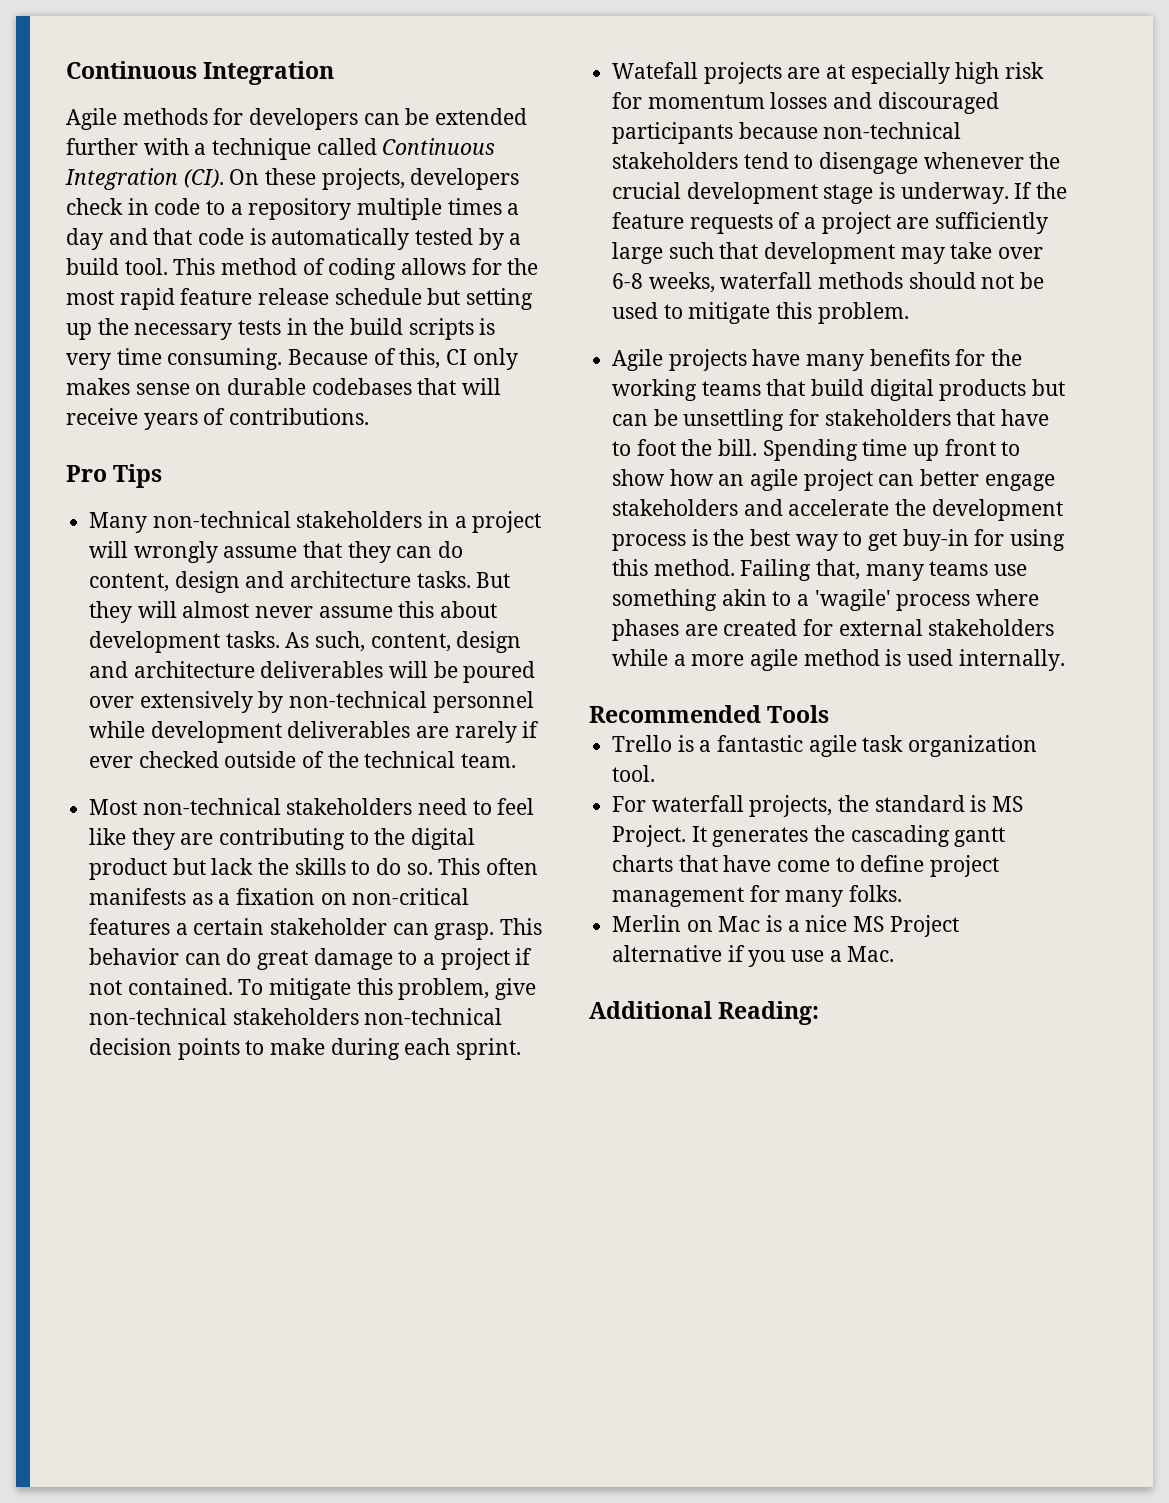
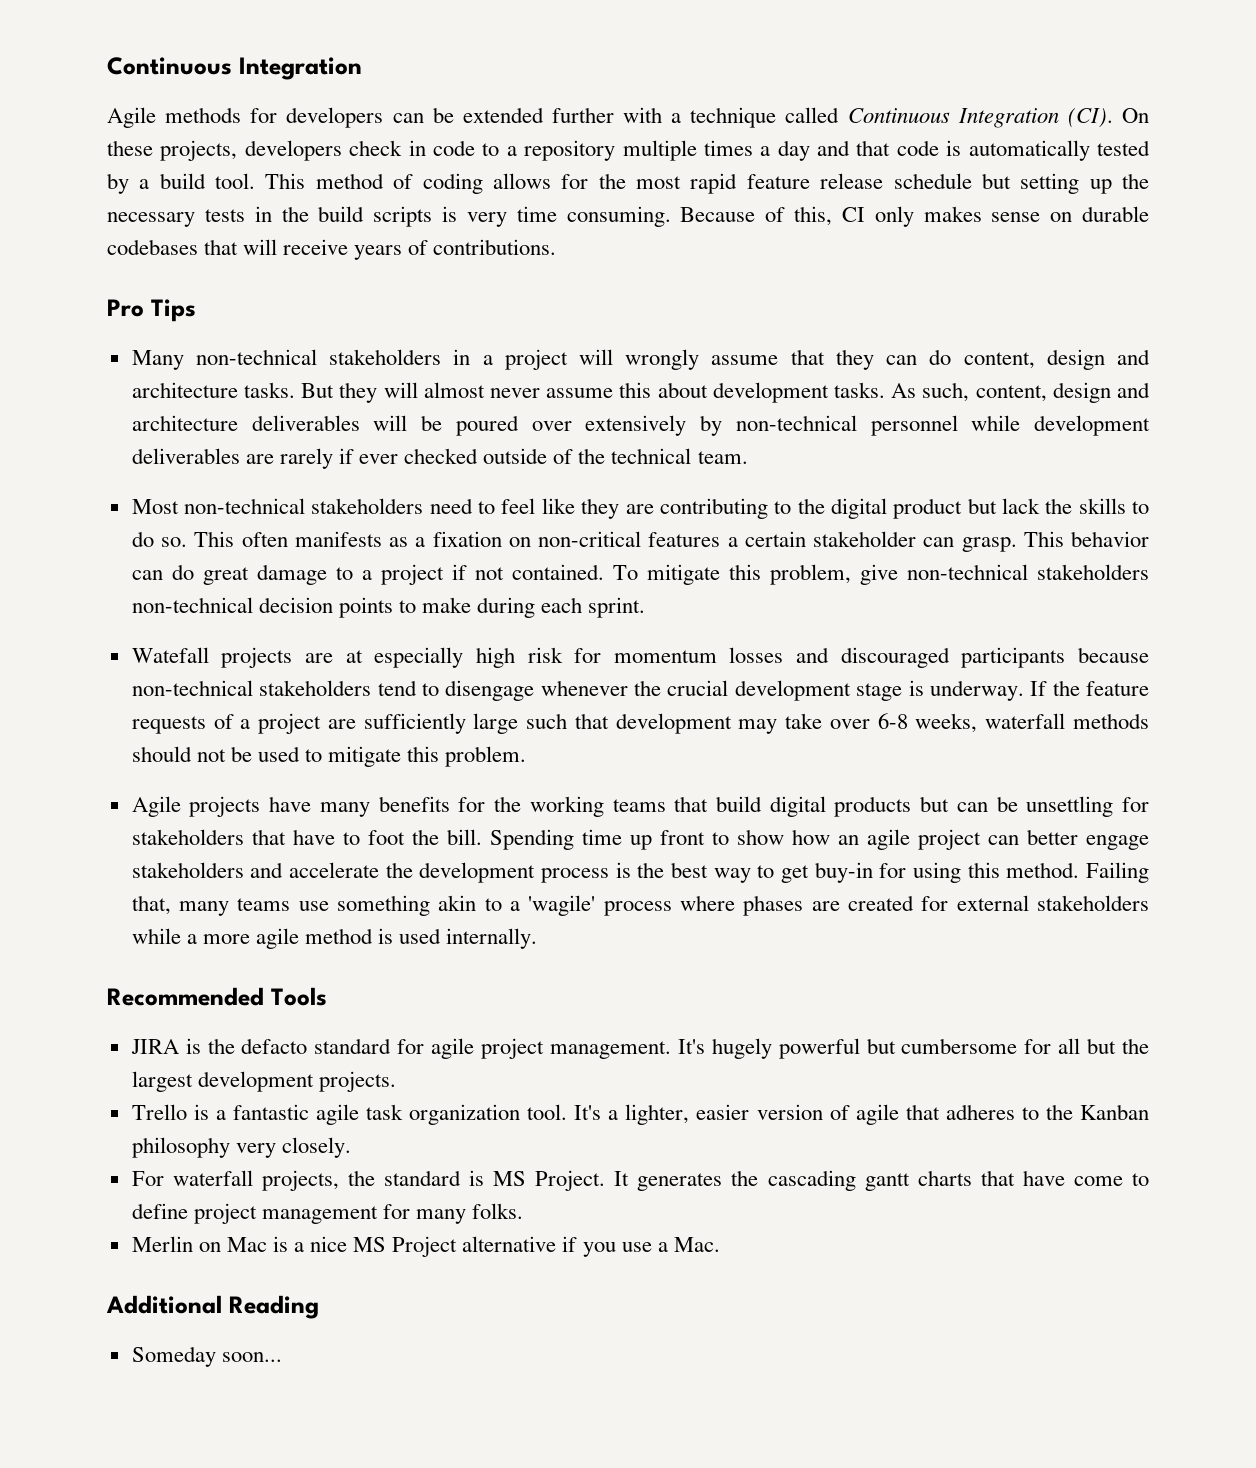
(830, 714) none -> [130,1038,1149,1059] [131,1071,396,1092] // JIRA is the defacto standard for agile project management. It's hugely powerful but cumbersome for all but the largest development projects.
(656, 773) none -> [574,1104,1149,1125] [131,1137,351,1158] It's a lighter, easier version of agile that adheres to the Kanban philosophy very closely.
[718,1001,820,1025] Reading: -> [229,1295,319,1319] [131,1346,282,1367] Reading // Someday soon...

